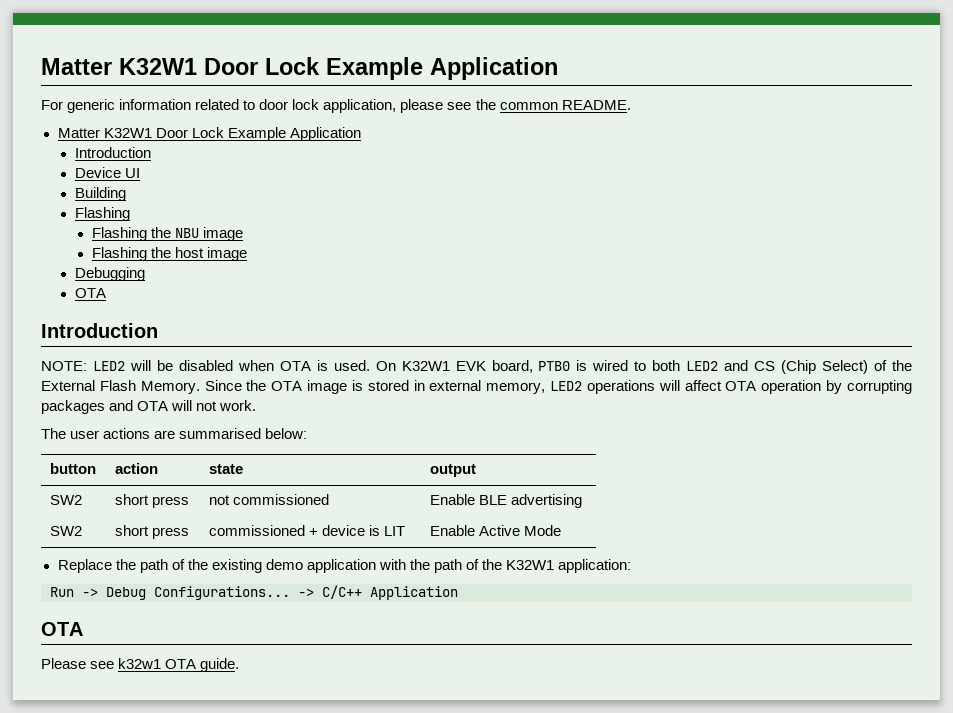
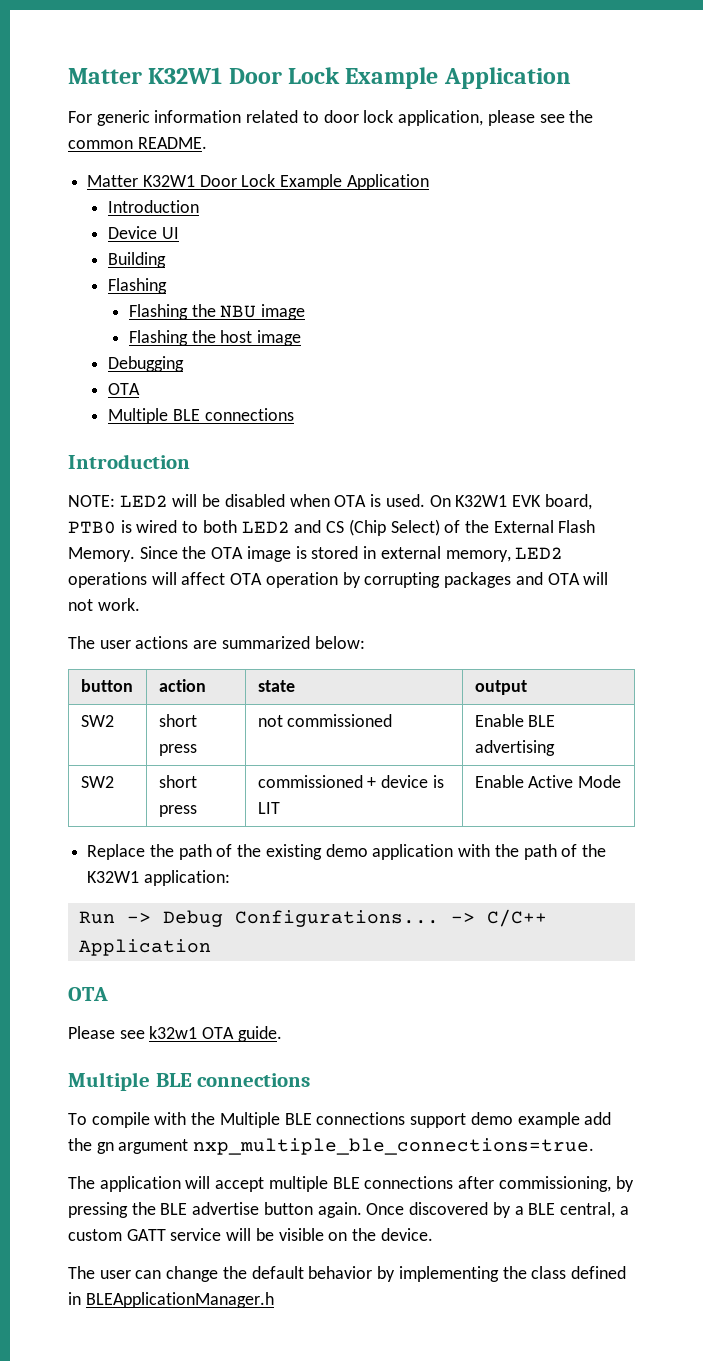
(106, 293) none -> [108,408,294,424] // Multiple BLE connections
[179,428,262,439] summarised -> [221,636,310,649] summarized
(240, 665) none -> [68,1072,311,1091] [68,1112,612,1128] [68,1138,595,1155] [68,1176,634,1192] [68,1202,629,1218] [68,1228,433,1241] [68,1266,626,1282] [68,1292,274,1308] // Multiple BLE connections // To compile with the Multiple BLE connections support demo example add the gn argument nxp_multiple_ble_connections=true. // The application will accept multiple BLE connections after commissioning, by pressing the BLE advertise button again. Once discovered by a BLE central, a custom GATT service will be visible on the device. // The user can change the default behavior by implementing the class defined in BLEApplicationManager.h

